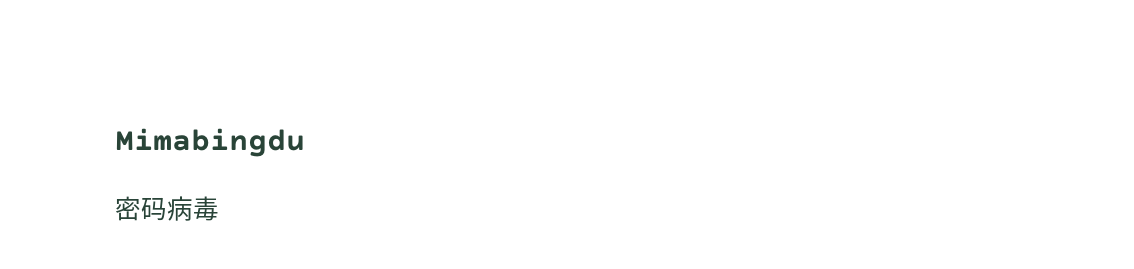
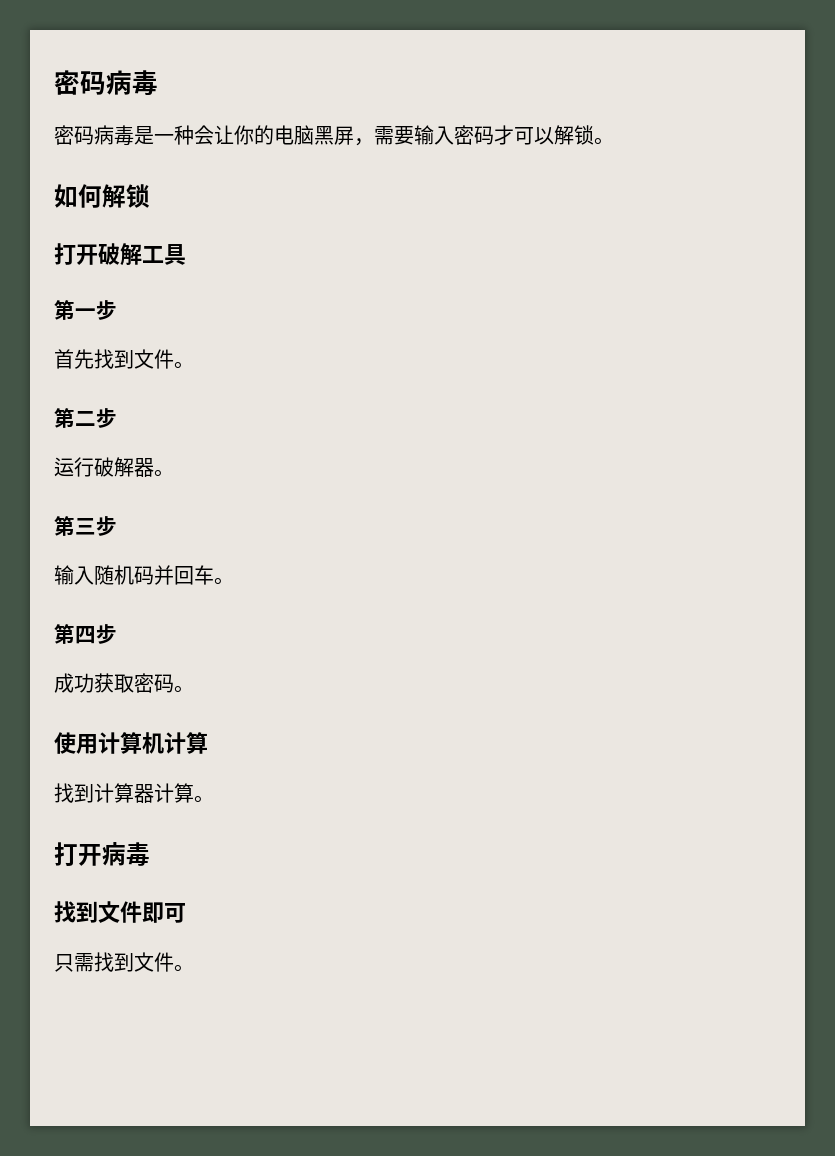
[115,128,305,157] [115,196,219,221] Mimabingdu // 密码病毒 -> [54,70,158,96] [54,125,614,146] [54,184,150,208] [54,243,186,266] [54,300,117,320] [54,349,194,369] [54,408,117,428] [54,457,174,477] [54,516,117,536] [54,565,234,585] [54,624,117,644] [54,673,194,693] [54,732,208,754] [54,783,214,803] [54,842,150,866] [54,901,186,923] [54,952,194,972] 密码病毒 // 密码病毒是一种会让你的电脑黑屏，需要输入密码才可以解锁。 // 如何解锁 // 打开破解工具 // 第一步 // 首先找到文件。 // 第二步 // 运行破解器。 // 第三步 // 输入随机码并回车。 // 第四步 // 成功获取密码。 // 使用计算机计算 // 找到计算器计算。 // 打开病毒 // 找到文件即可 // 只需找到文件。

